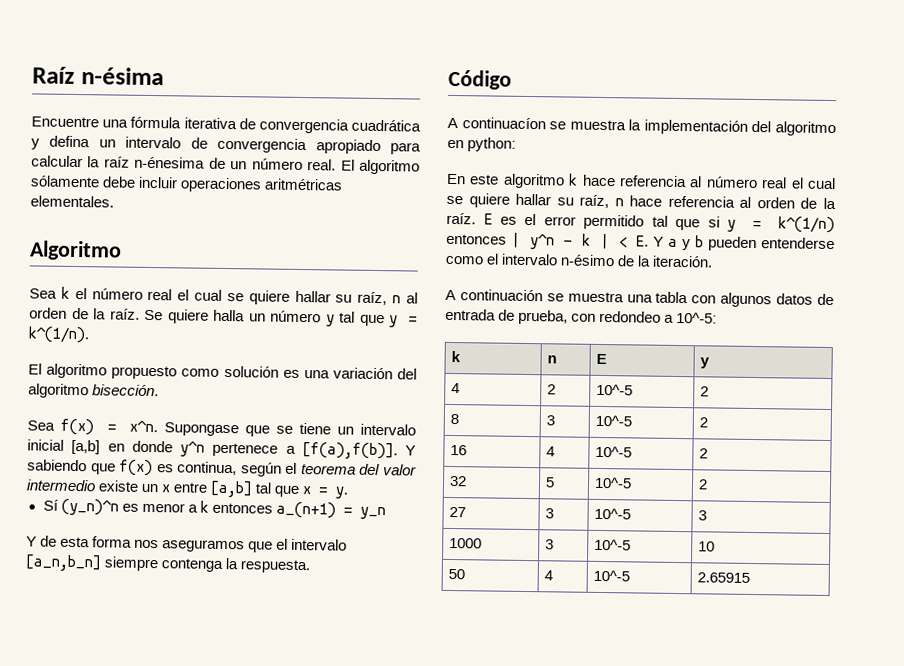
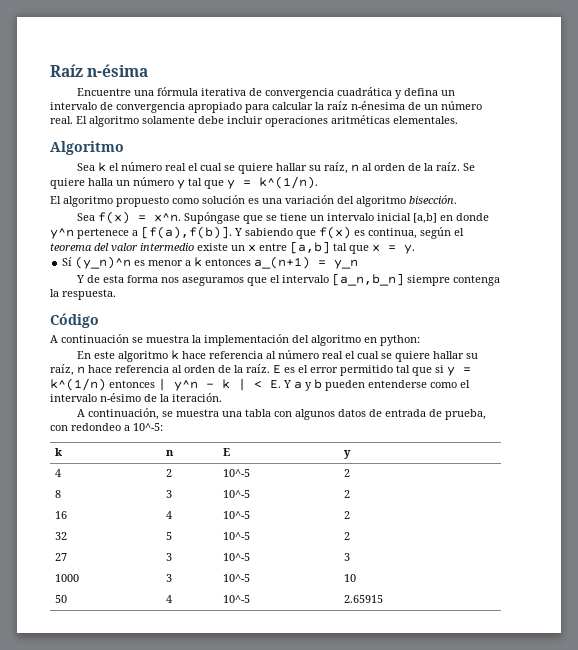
[30,175,100,188] sólamente -> [142,116,195,124] solamente
[264,178,344,191] aritmétricas -> [331,115,390,124] aritméticas
[164,422,240,437] Supongase -> [183,212,240,224] Supóngase
[461,117,546,130] continuacíon -> [61,334,129,343] continuación
[459,289,543,302] continuación -> [87,408,159,420] continuación,

